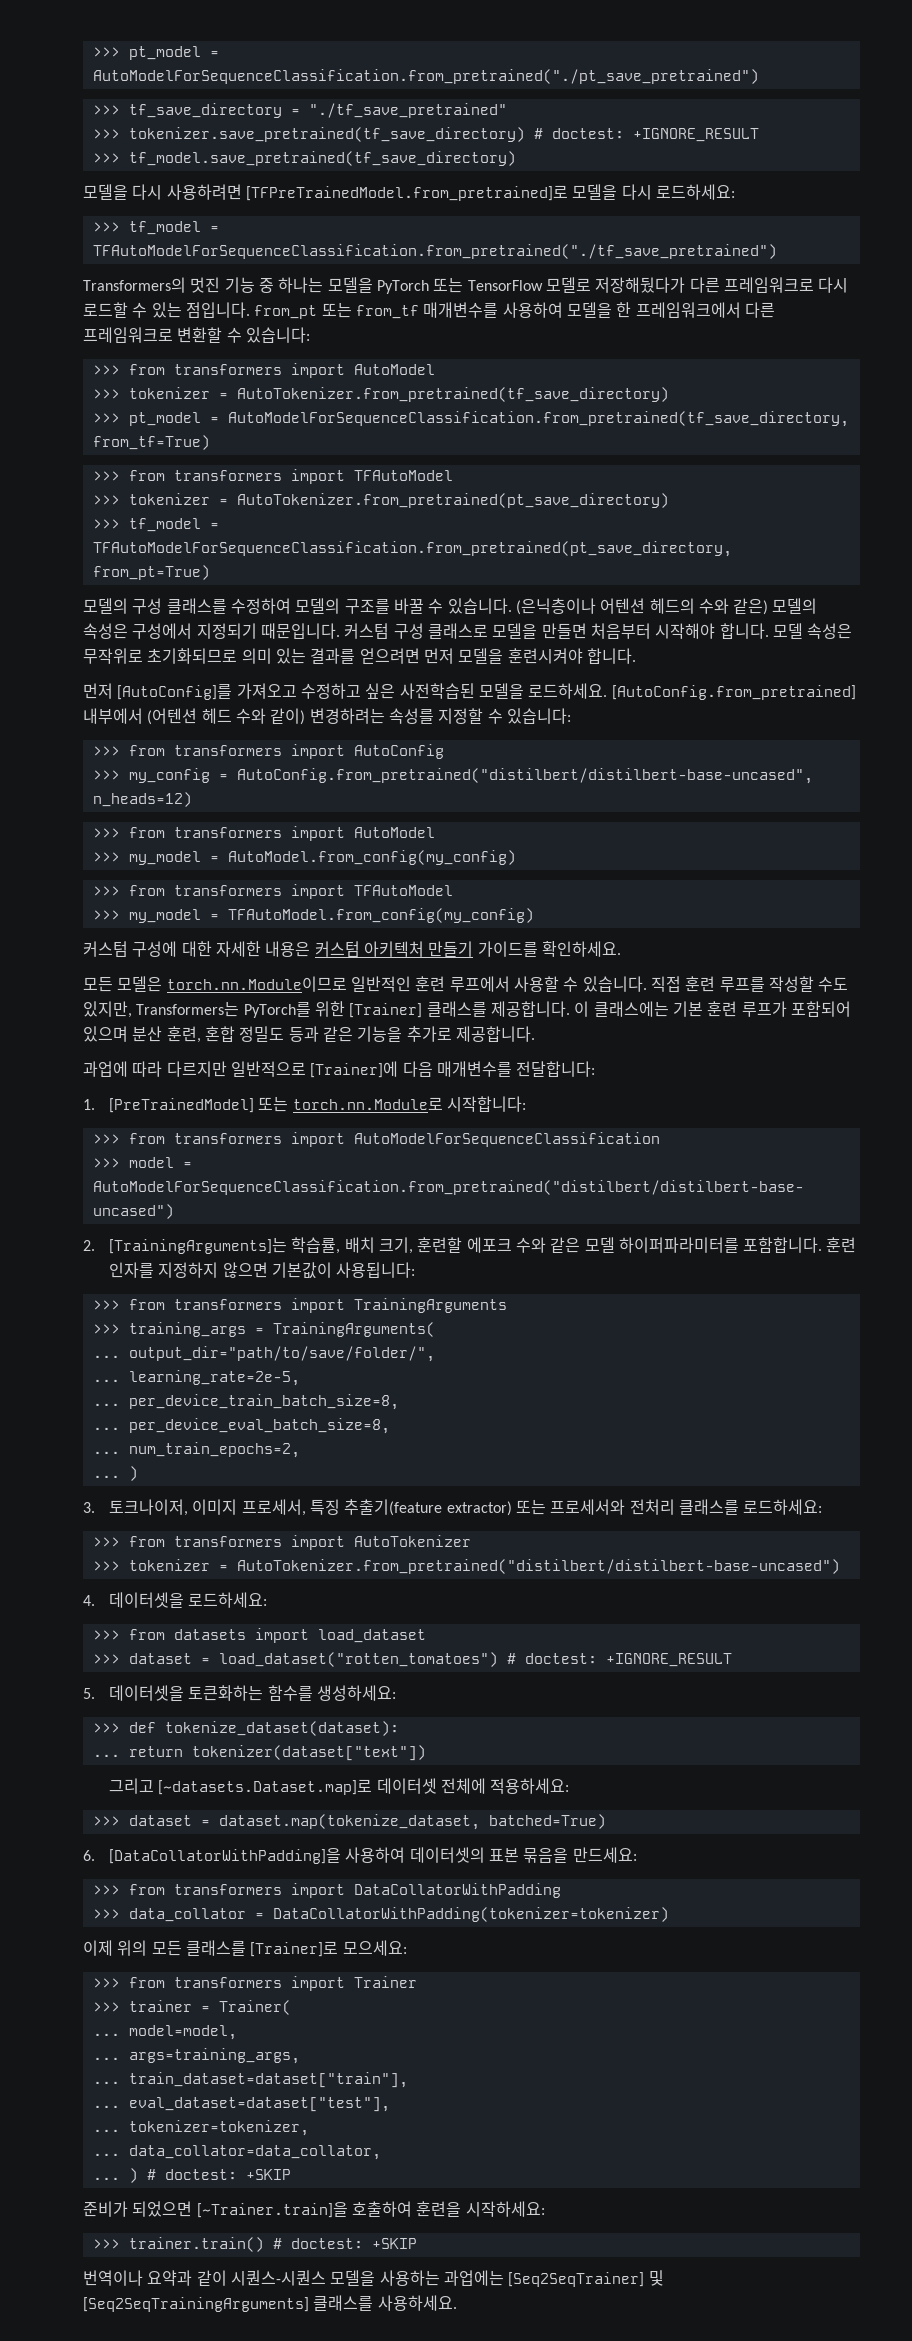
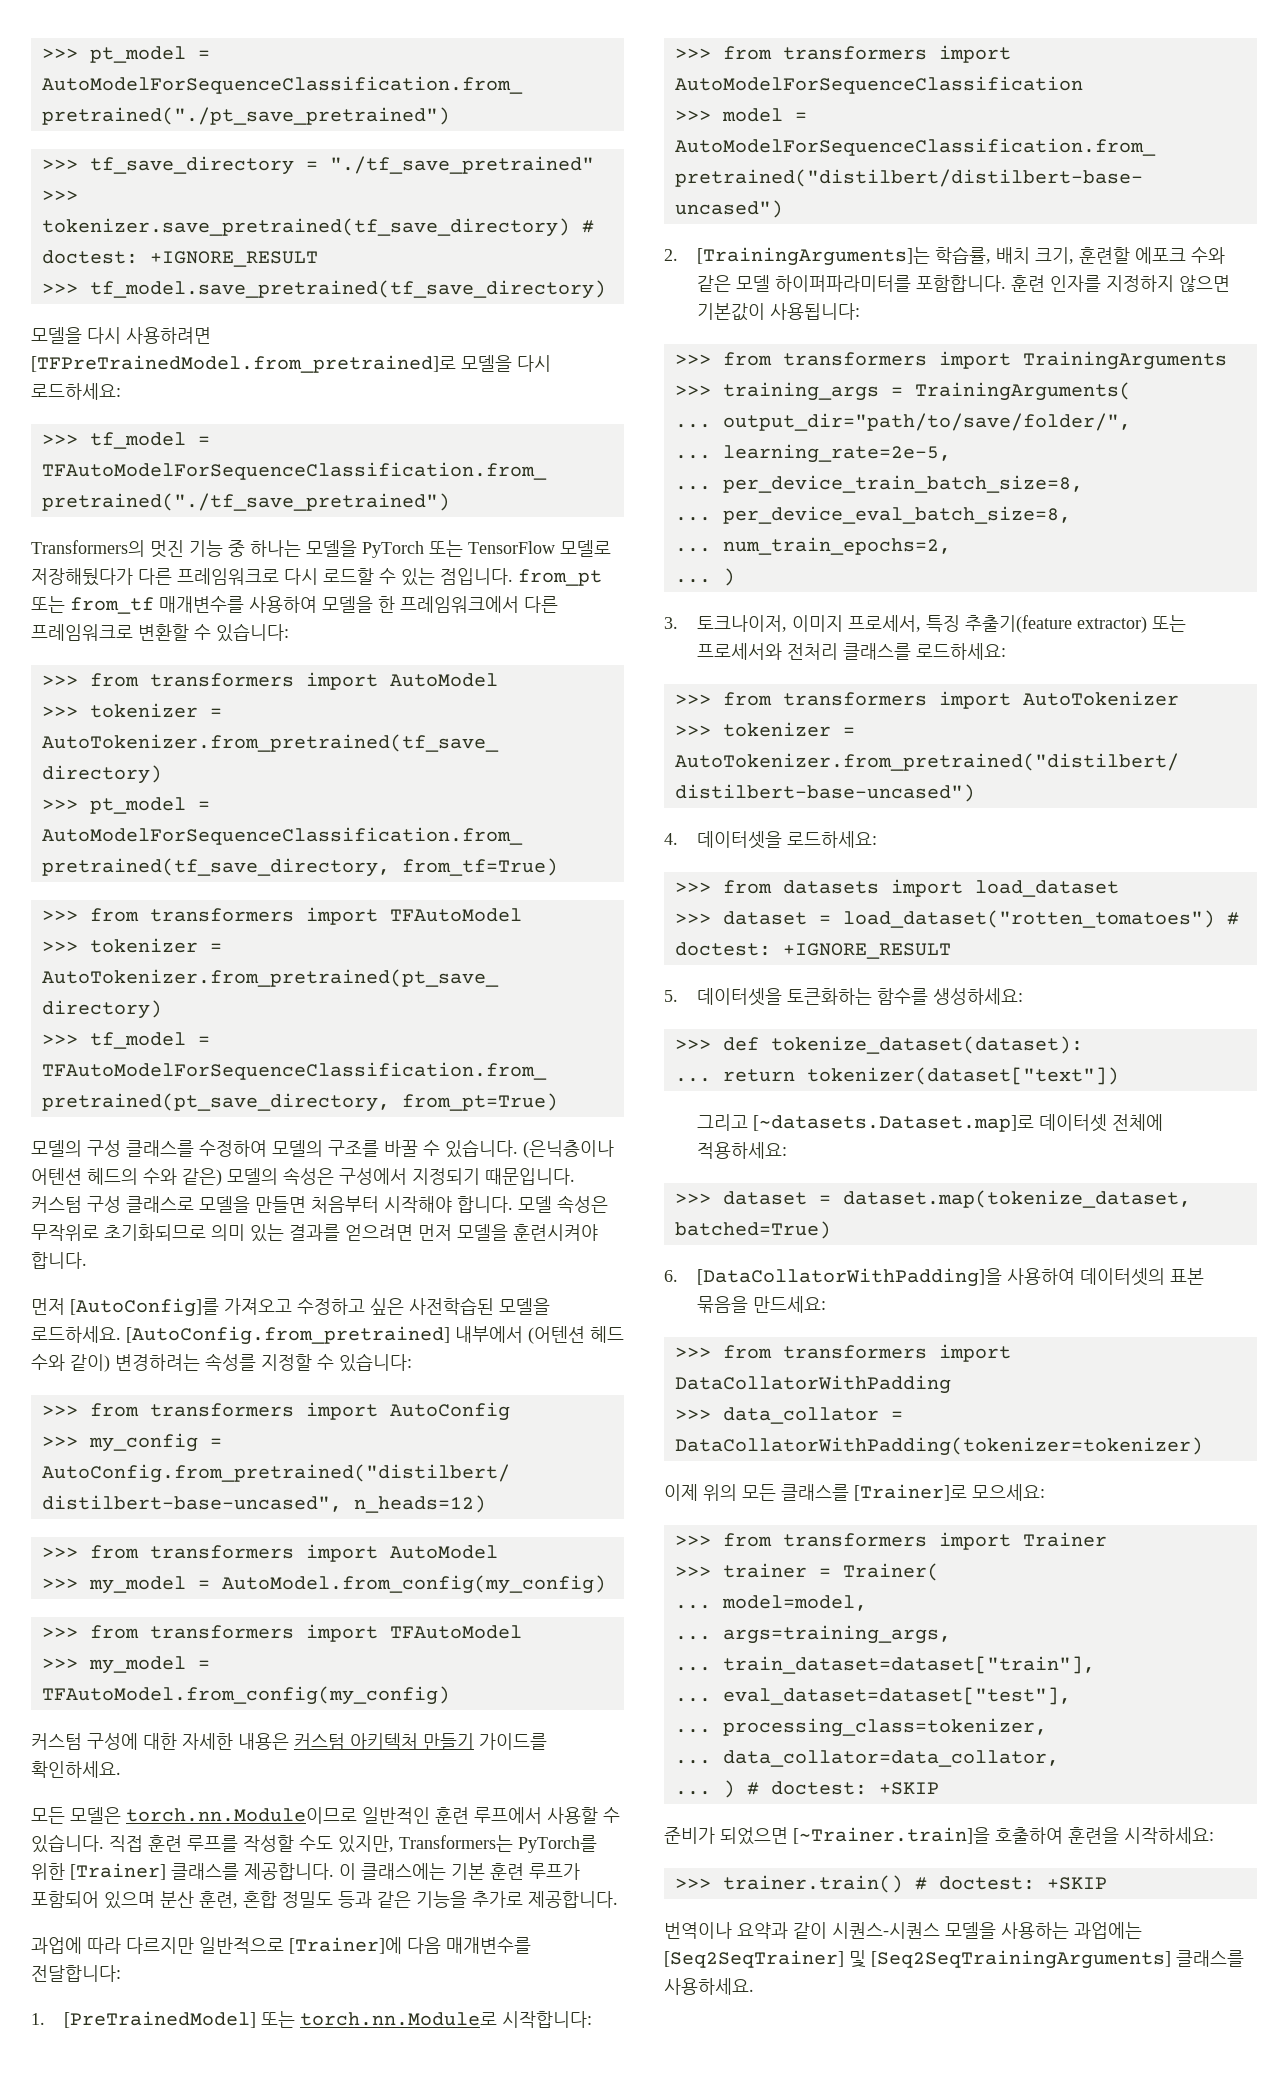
[128,2120,309,2136] tokenizer=tokenizer, -> [722,1718,1047,1737] processing_class=tokenizer,

